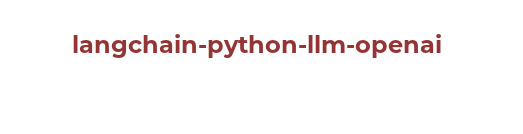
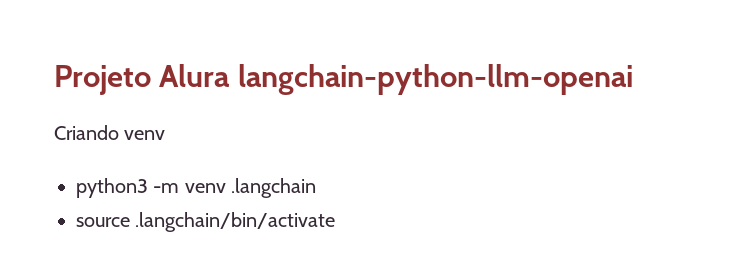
(72, 46) none -> [54,64,231,95] Projeto Alura
(442, 46) none -> [54,125,166,140] [76,178,317,198] [76,212,336,232] // Criando venv // python3 -m venv .langchain // source .langchain/bin/activate

